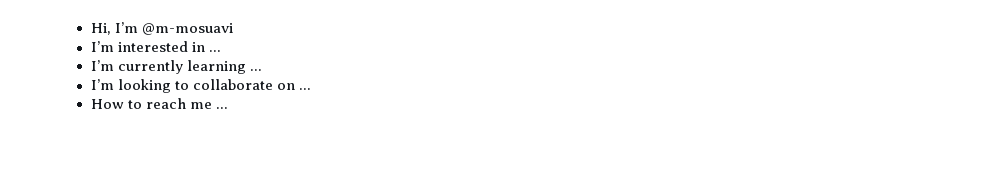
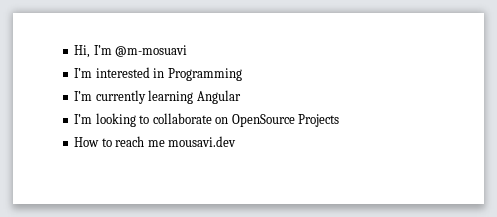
[208,50,221,52] ... -> [167,68,242,81] Programming
[249,69,262,71] ... -> [196,90,241,104] Angular
[298,88,311,90] ... -> [231,114,340,127] OpenSource Projects
[215,107,228,109] ... -> [168,136,237,147] mousavi.dev

